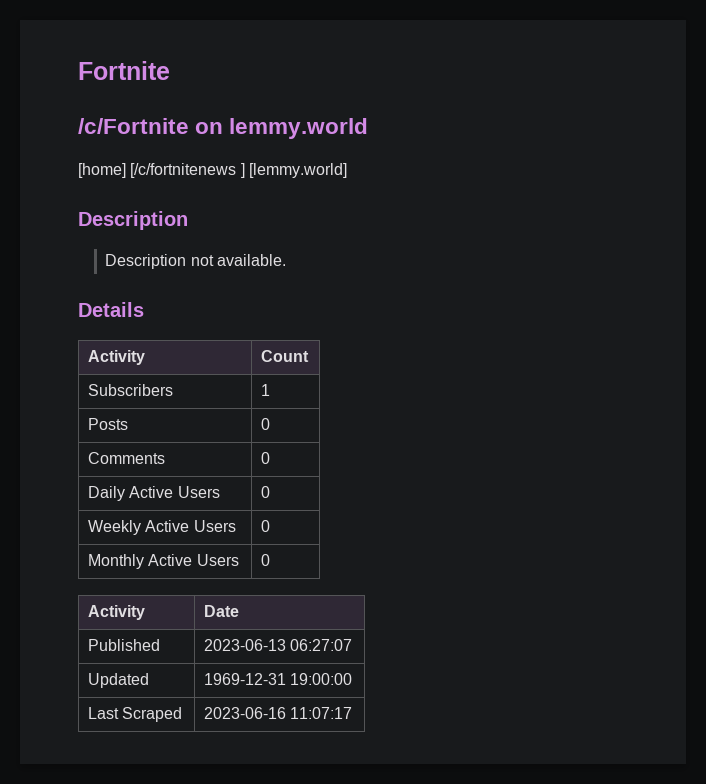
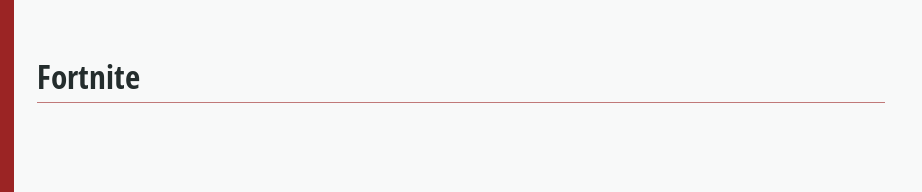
[78,118,369,139] [78,163,347,178] [78,211,188,230] [105,254,286,269] [78,302,144,317] [87,350,145,365] [260,350,309,362] [87,384,173,396] [260,384,270,396] [87,418,128,430] [260,418,270,430] [87,452,165,464] [260,452,270,464] [87,486,220,501] [260,486,270,498] [87,520,236,535] [260,520,270,532] [87,554,239,569] [260,554,270,566] [87,605,145,620] [203,605,239,617] [87,639,160,651] [203,639,353,651] [87,673,149,688] [203,673,353,685] [87,707,183,722] [203,707,353,719] // /c/Fortnite on lemmy.world // [home] [/c/fortnitenews ] [lemmy.world] // Description // Description not available. // Details // Activity | Count // Subscribers | 1 // Posts | 0 // Comments | 0 // Daily Active Users | 0 // Weekly Active Users | 0 // Monthly Active Users | 0 // Activity | Date // Published | 2023-06-13 06:27:07 // Updated | 1969-12-31 19:00:00 // Last Scraped | 2023-06-16 11:07:17 -> (140, 76) none

